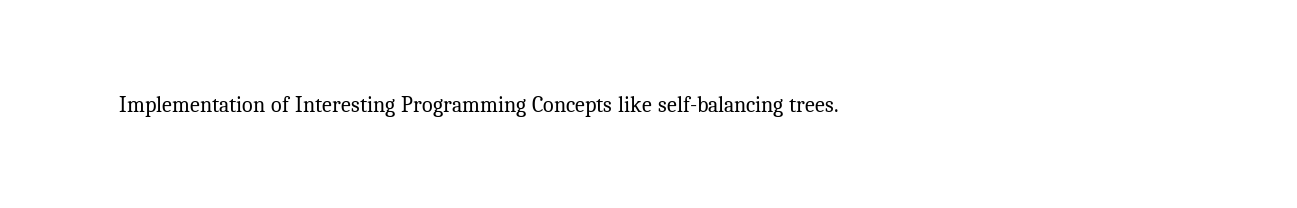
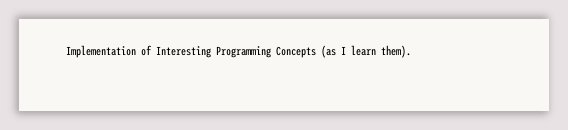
[617,96,839,117] like self-balancing trees. -> [321,45,411,58] (as I learn them).

